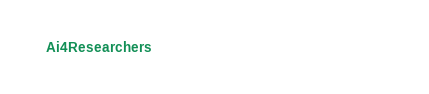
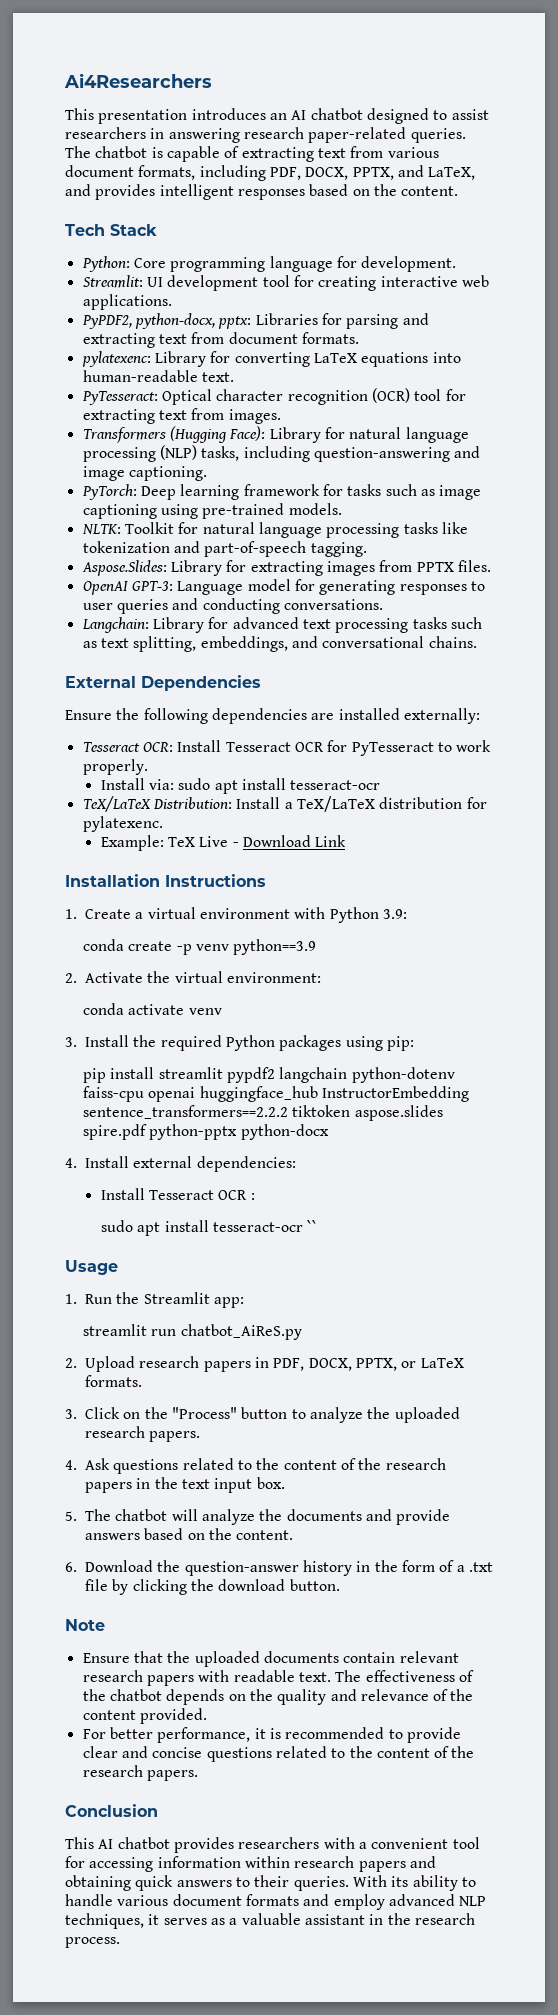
(152, 46) none -> [65,108,489,124] [65,127,466,143] [65,146,439,162] [65,165,476,181] [65,184,459,200] [65,224,157,236] [81,256,457,272] [82,275,489,291] [82,294,172,310] [81,313,429,329] [82,332,359,348] [81,351,461,367] [82,370,234,382] [81,388,466,405] [82,408,281,424] [82,426,469,443] [82,445,481,462] [82,466,207,481] [81,484,482,500] [82,503,342,519] [81,522,468,538] [82,541,367,557] [81,560,491,576] [82,579,485,595] [82,598,383,614] [81,617,482,633] [82,636,477,652] [65,675,261,691] [65,708,480,724] [82,740,492,756] [82,759,148,775] [100,778,381,794] [82,796,487,812] [82,816,163,832] [100,835,347,851] [65,874,266,887] [65,907,407,923] [82,939,317,955] [65,971,321,983] [82,1003,222,1015] [65,1035,414,1051] [82,1067,455,1083] [82,1086,469,1102] [82,1105,443,1121] [82,1124,329,1140] [65,1156,296,1172] [100,1188,255,1200] [100,1220,318,1236] [65,1260,118,1275] [65,1292,244,1308] [82,1324,302,1340] [65,1356,464,1372] [85,1375,142,1387] [65,1407,460,1423] [85,1426,201,1442] [65,1458,446,1474] [85,1477,285,1493] [65,1509,451,1525] [85,1528,294,1540] [65,1560,493,1576] [85,1579,340,1595] [65,1619,105,1631] [82,1651,459,1667] [82,1670,474,1686] [82,1689,474,1705] [82,1708,207,1724] [82,1727,461,1743] [82,1746,475,1762] [82,1765,198,1781] [65,1804,158,1817] [65,1837,480,1853] [65,1856,436,1872] [65,1875,476,1891] [65,1894,487,1910] [65,1913,475,1929] [65,1937,120,1948] // This presentation introduces an AI chatbot designed to assist researchers in answering research paper-related queries. The chatbot is capable of extracting text from various document formats, including PDF, DOCX, PPTX, and LaTeX, and provides intelligent responses based on the content. // Tech Stack // Python: Core programming language for development. // Streamlit: UI development tool for creating interactive web applications. // PyPDF2, python-docx, pptx: Libraries for parsing and extracting text from document formats. // pylatexenc: Library for converting LaTeX equations into human-readable text. // PyTesseract: Optical character recognition (OCR) tool for extracting text from images. // Transformers (Hugging Face): Library for natural language processing (NLP) tasks, including question-answering and image captioning. // PyTorch: Deep learning framework for tasks such as image captioning using pre-trained models. // NLTK: Toolkit for natural language processing tasks like tokenization and part-of-speech tagging. // Aspose.Slides: Library for extracting images from PPTX files. // OpenAI GPT-3: Language model for generating responses to user queries and conducting conversations. // Langchain: Library for advanced text processing tasks such as text splitting, embeddings, and conversational chains. // External Dependencies // Ensure the following dependencies are installed externally: // Tesseract OCR: Install Tesseract OCR for PyTesseract to work properly. // Install via: sudo apt install tesseract-ocr // TeX/LaTeX Distribution: Install a TeX/LaTeX distribution for pylatexenc. // Example: TeX Live - Download Link // Installation Instructions // 1. Create a virtual environment with Python 3.9: // conda create -p venv python==3.9 // 2. Activate the virtual environment: // conda activate venv // 3. Install the required Python packages using pip: // pip install streamlit pypdf2 langchain python-dotenv faiss-cpu openai huggingface_hub InstructorEmbedding sentence_transformers==2.2.2 tiktoken aspose.slides spire.pdf python-pptx python-docx // 4. Install external dependencies: // Install Tesseract OCR : // sudo apt install tesseract-ocr `` // Usage // 1. Run the Streamlit app: // streamlit run chatbot_AiReS.py // 2. Upload research papers in PDF, DOCX, PPTX, or LaTeX formats. // 3. Click on the "Process" button to analyze the uploaded research papers. // 4. Ask questions related to the content of the research papers in the text input box. // 5. The chatbot will analyze the documents and provide answers based on the content. // 6. Download the question-answer history in the form of a .txt file by clicking the download button. // Note // Ensure that the uploaded documents contain relevant research papers with readable text. The effectiveness of the chatbot depends on the quality and relevance of the content provided. // For better performance, it is recommended to provide clear and concise questions related to the content of the research papers. // Conclusion // This AI chatbot provides researchers with a convenient tool for accessing information within research papers and obtaining quick answers to their queries. With its ability to handle various document formats and employ advanced NLP techniques, it serves as a valuable assistant in the research process.

